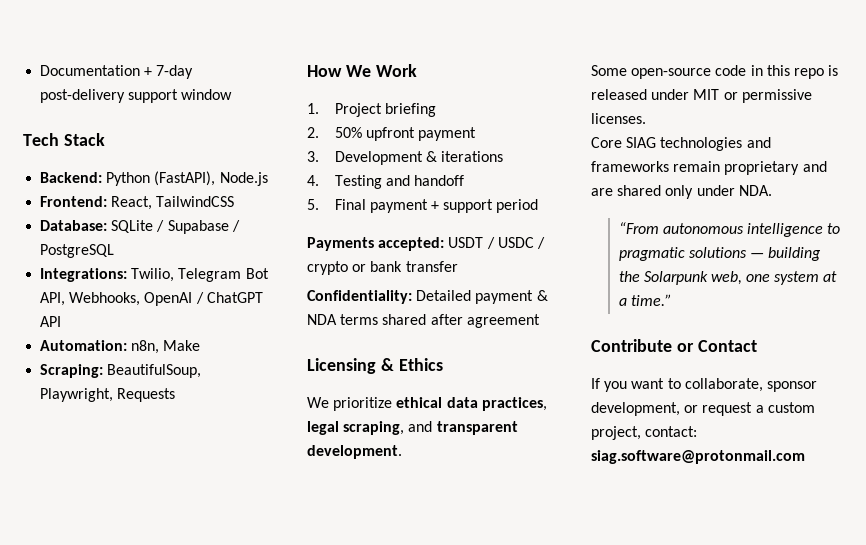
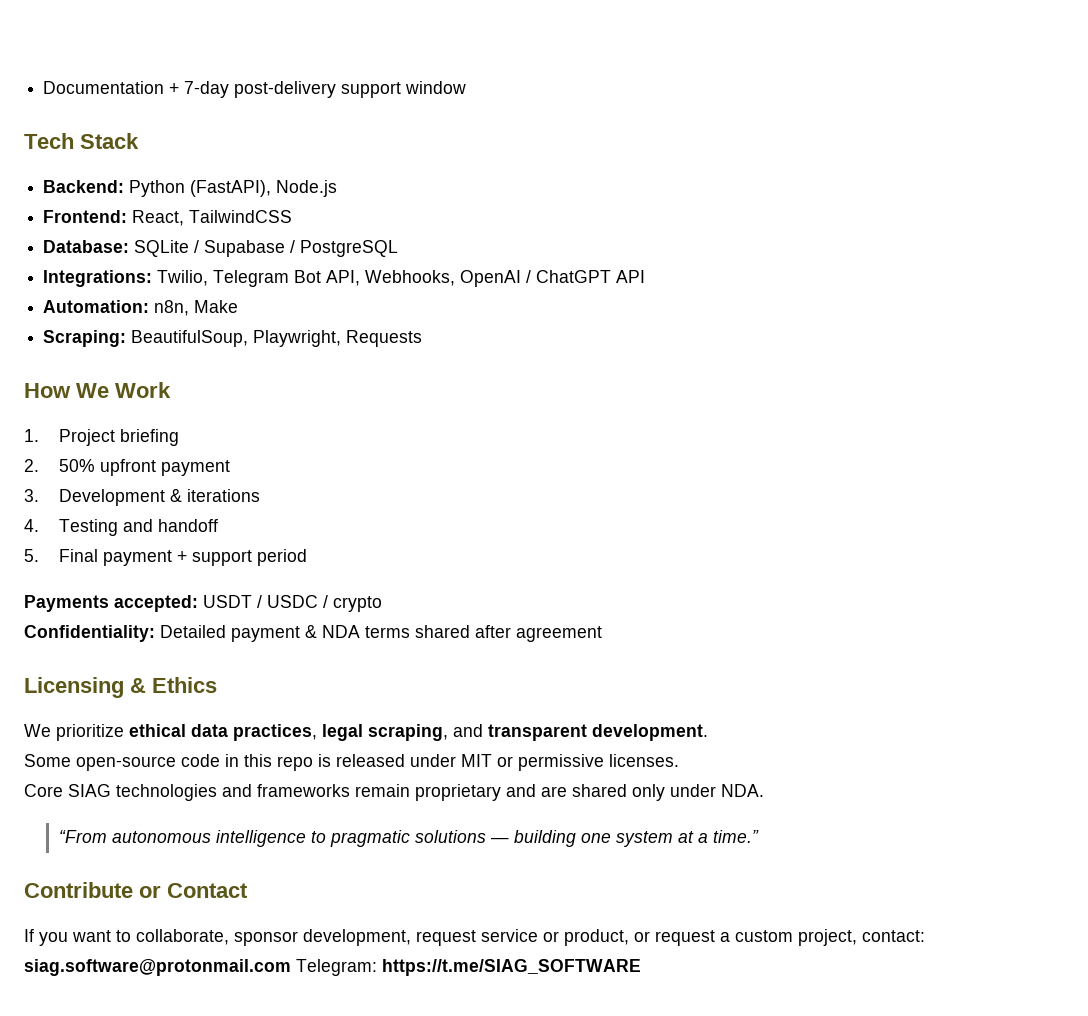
[352,261,458,272] or bank transfer -> (382, 604) none
[618,271,742,285] the Solarpunk web, -> (576, 838) none
(680, 409) none -> [416,929,629,946] request service or product,
(805, 457) none -> [296,959,641,976] Telegram: https://t.me/SIAG_SOFTWARE

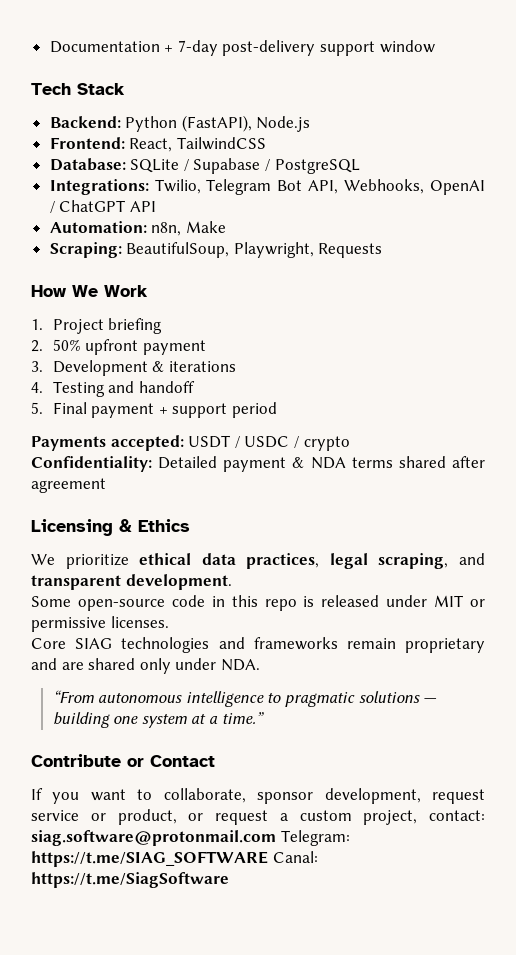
(641, 967) none -> [272,851,318,863] [31,872,229,888] Canal: https://t.me/SiagSoftware

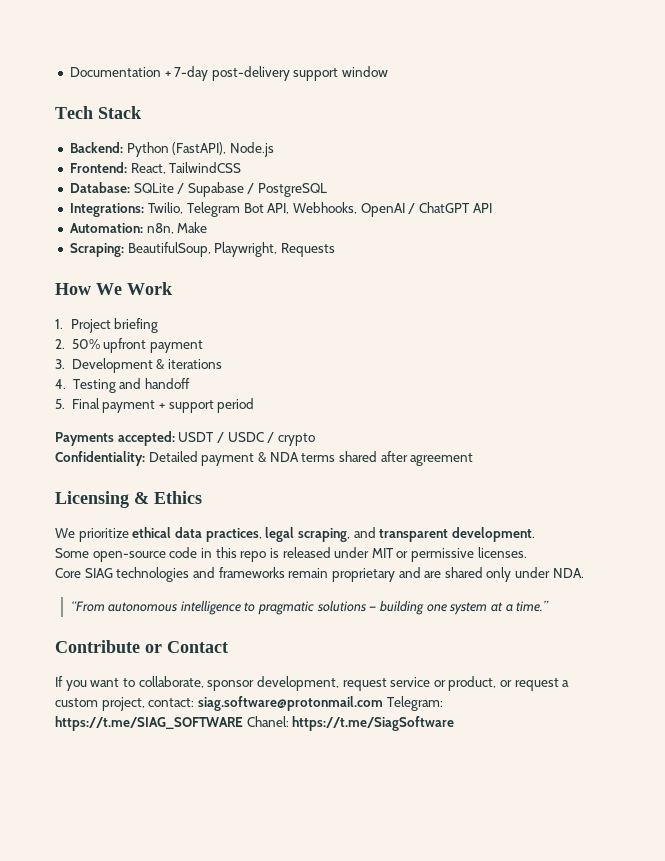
[272,851,318,863] Canal: -> [246,716,289,727] Chanel:

